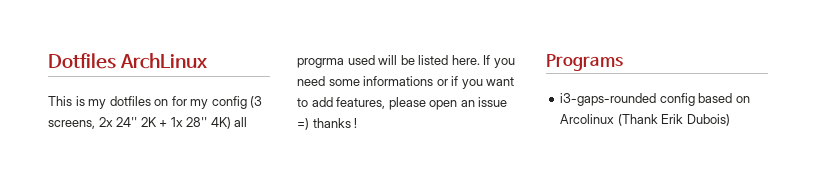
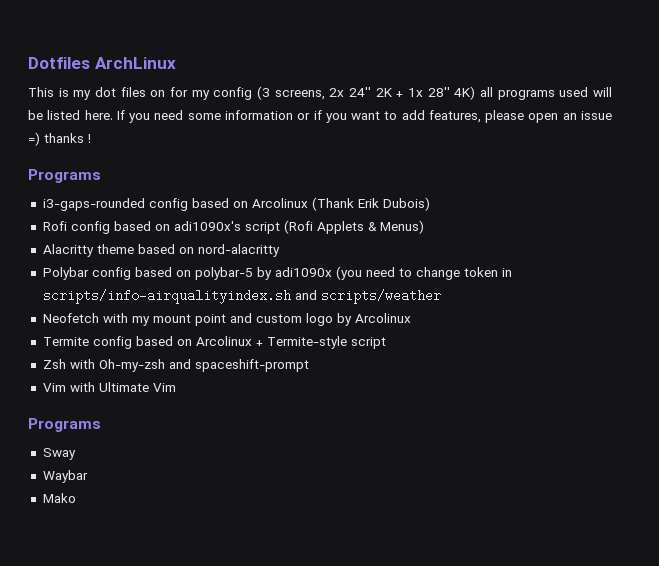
[109,96,151,106] dotfiles -> [95,87,146,97] dot files
[297,58,344,68] progrma -> [497,90,555,100] programs
[363,76,434,86] informations -> [224,110,293,120] information
(730, 120) none -> [42,220,424,234] [42,244,280,257] [42,266,512,280] [42,289,441,304] [42,313,411,326] [42,336,386,349] [42,359,309,372] [42,382,176,392] [28,418,101,432] [42,448,76,460] [42,470,88,483] [42,493,76,503] // Rofi config based on adi1090x's script (Rofi Applets & Menus) // Alacritty theme based on nord-alacritty // Polybar config based on polybar-5 by adi1090x (you need to change token in scripts/info-airqualityindex.sh and scripts/weather // Neofetch with my mount point and custom logo by Arcolinux // Termite config based on Arcolinux + Termite-style script // Zsh with Oh-my-zsh and spaceshift-prompt // Vim with Ultimate Vim // Programs // Sway // Waybar // Mako

